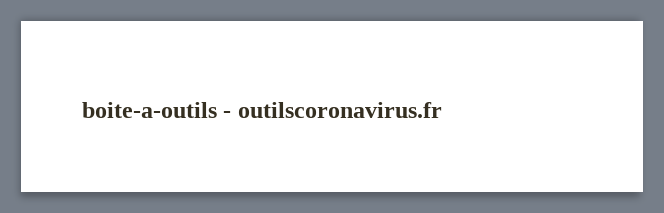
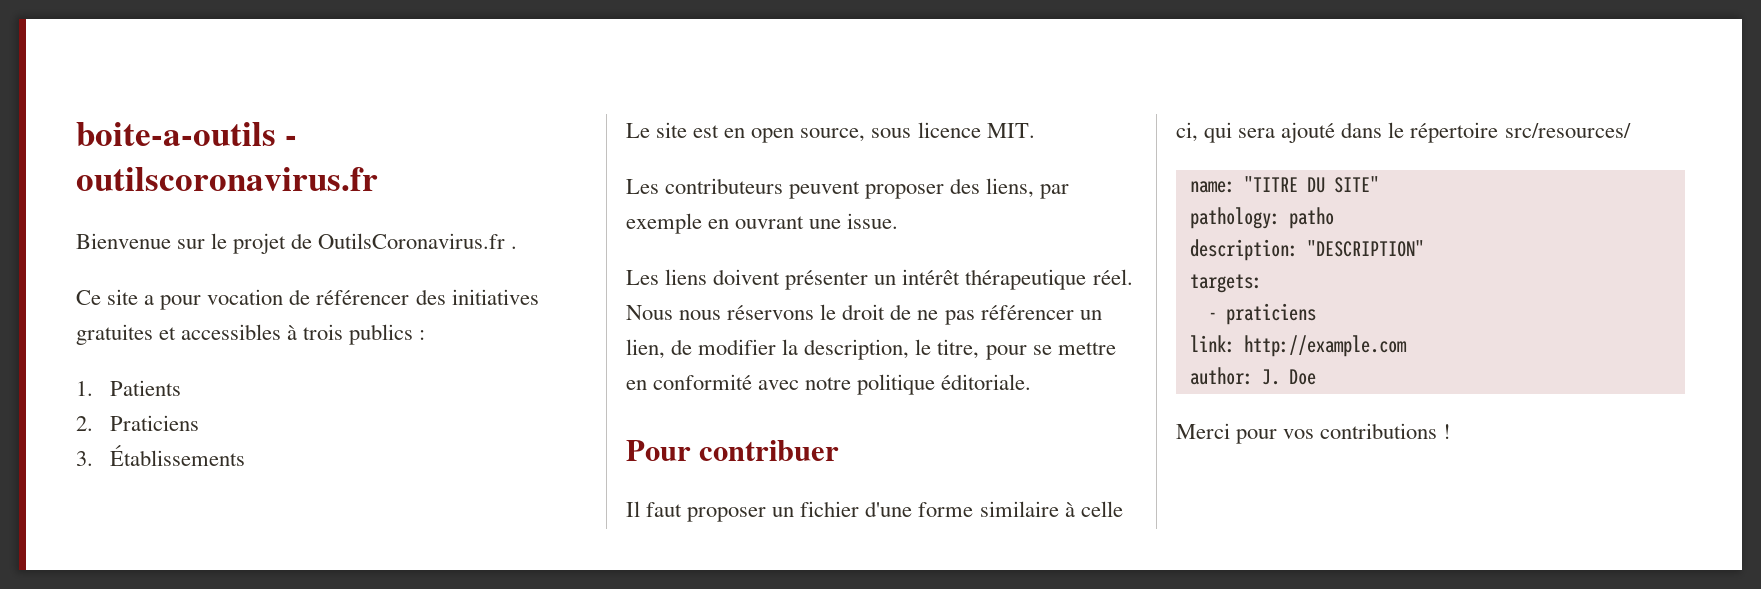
(442, 110) none -> [76,233,518,254] [76,289,539,310] [76,324,426,345] [76,380,182,396] [76,415,200,431] [76,445,246,466] [626,122,1035,143] [626,178,1070,199] [626,213,899,234] [626,269,1133,290] [626,304,1102,325] [626,339,1116,360] [626,374,1032,395] [626,440,840,461] [626,501,1123,522] [1176,122,1631,143] [1189,176,1379,193] [1189,207,1334,229] [1189,239,1424,261] [1189,274,1262,293] [1207,303,1316,325] [1189,335,1407,357] [1189,367,1316,385] [1176,423,1452,444] // Bienvenue sur le projet de OutilsCoronavirus.fr . // Ce site a pour vocation de référencer des initiatives gratuites et accessibles à trois publics : // 1. Patients // 2. Praticiens // 3. Établissements // Le site est en open source, sous licence MIT. // Les contributeurs peuvent proposer des liens, par exemple en ouvrant une issue. // Les liens doivent présenter un intérêt thérapeutique réel. Nous nous réservons le droit de ne pas référencer un lien, de modifier la description, le titre, pour se mettre en conformité avec notre politique éditoriale. // Pour contribuer // Il faut proposer un fichier d'une forme similaire à celle ci, qui sera ajouté dans le répertoire src/resources/ // name: "TITRE DU SITE" // pathology: patho // description: "DESCRIPTION" // targets: // - praticiens // link: http://example.com // author: J. Doe // Merci pour vos contributions !

